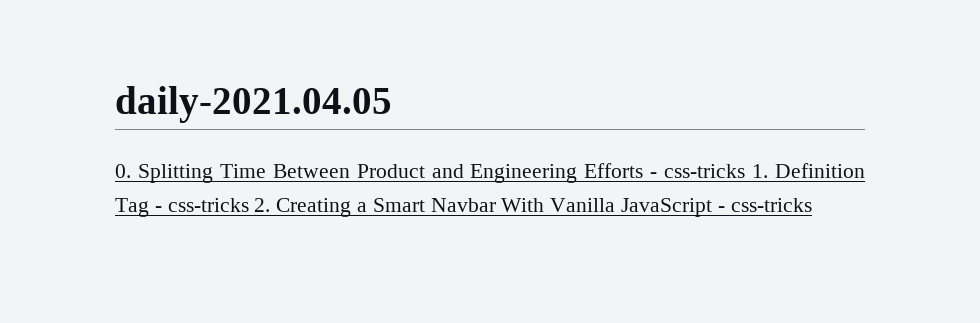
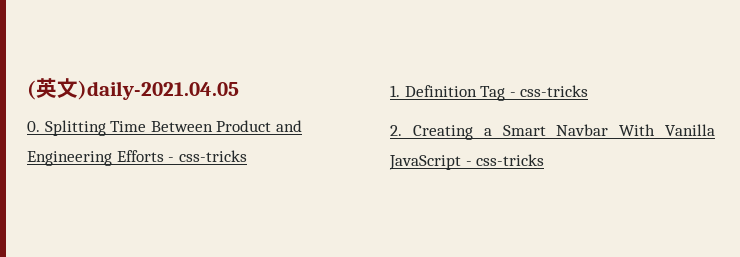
[115,86,392,123] daily-2021.04.05 -> [27,78,239,100] (英文)daily-2021.04.05
(746, 171) none -> (247, 156) //
(249, 205) none -> (589, 91) //

